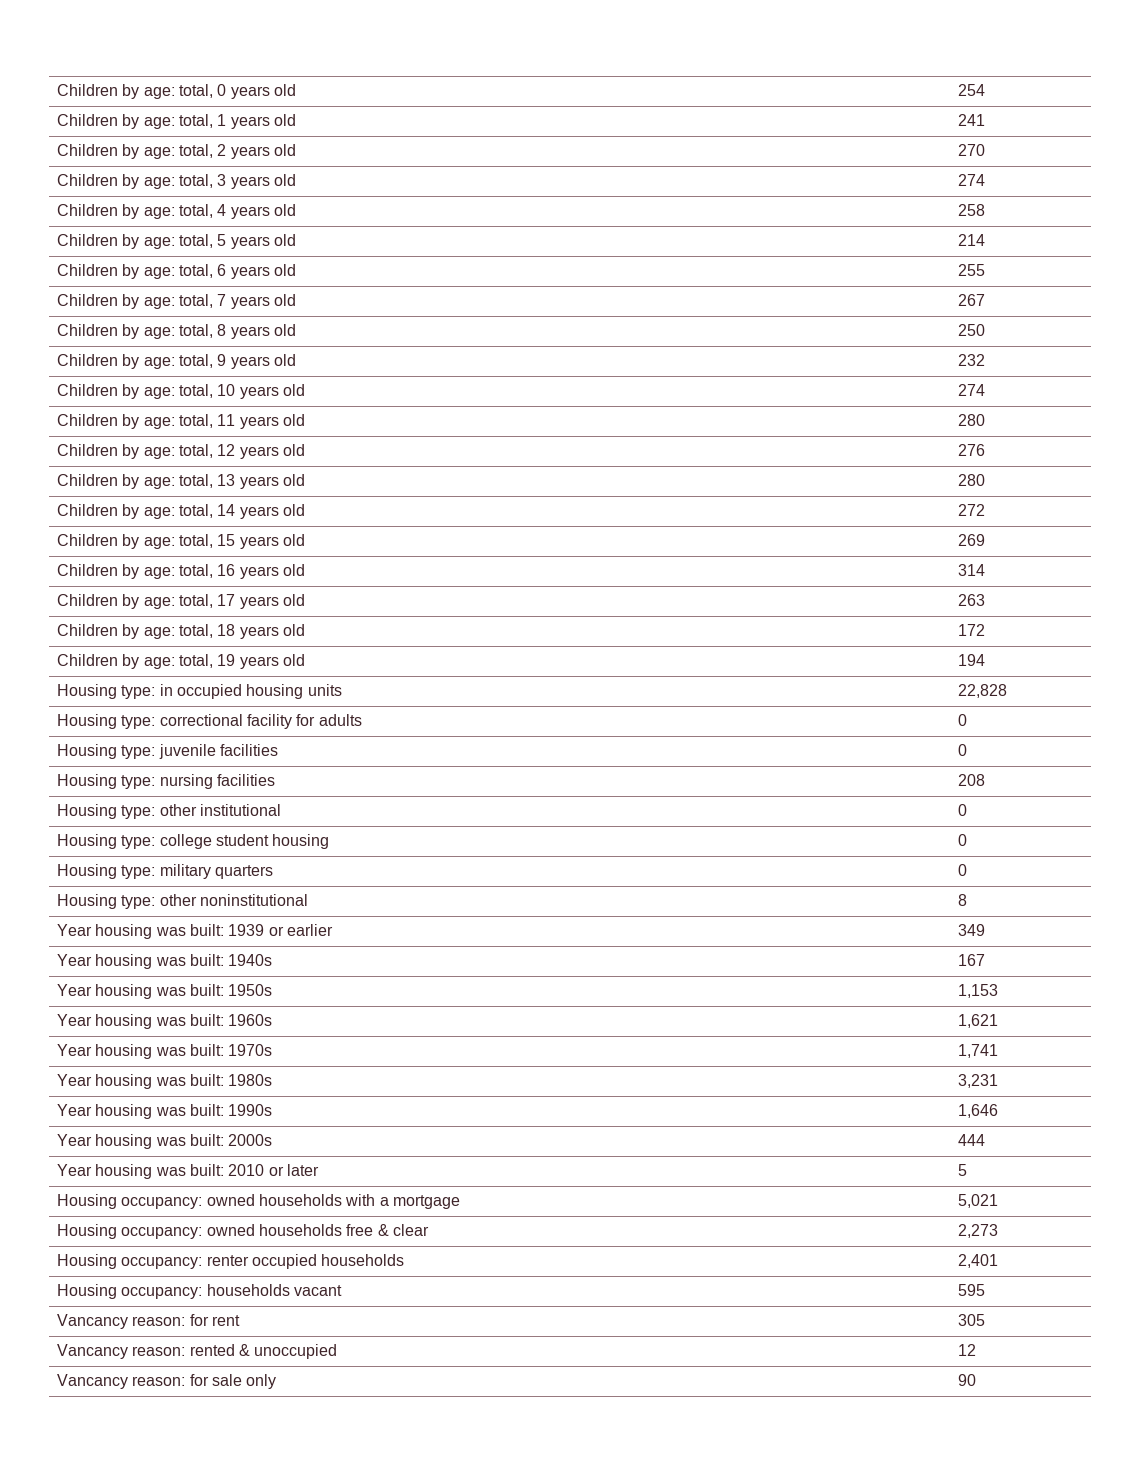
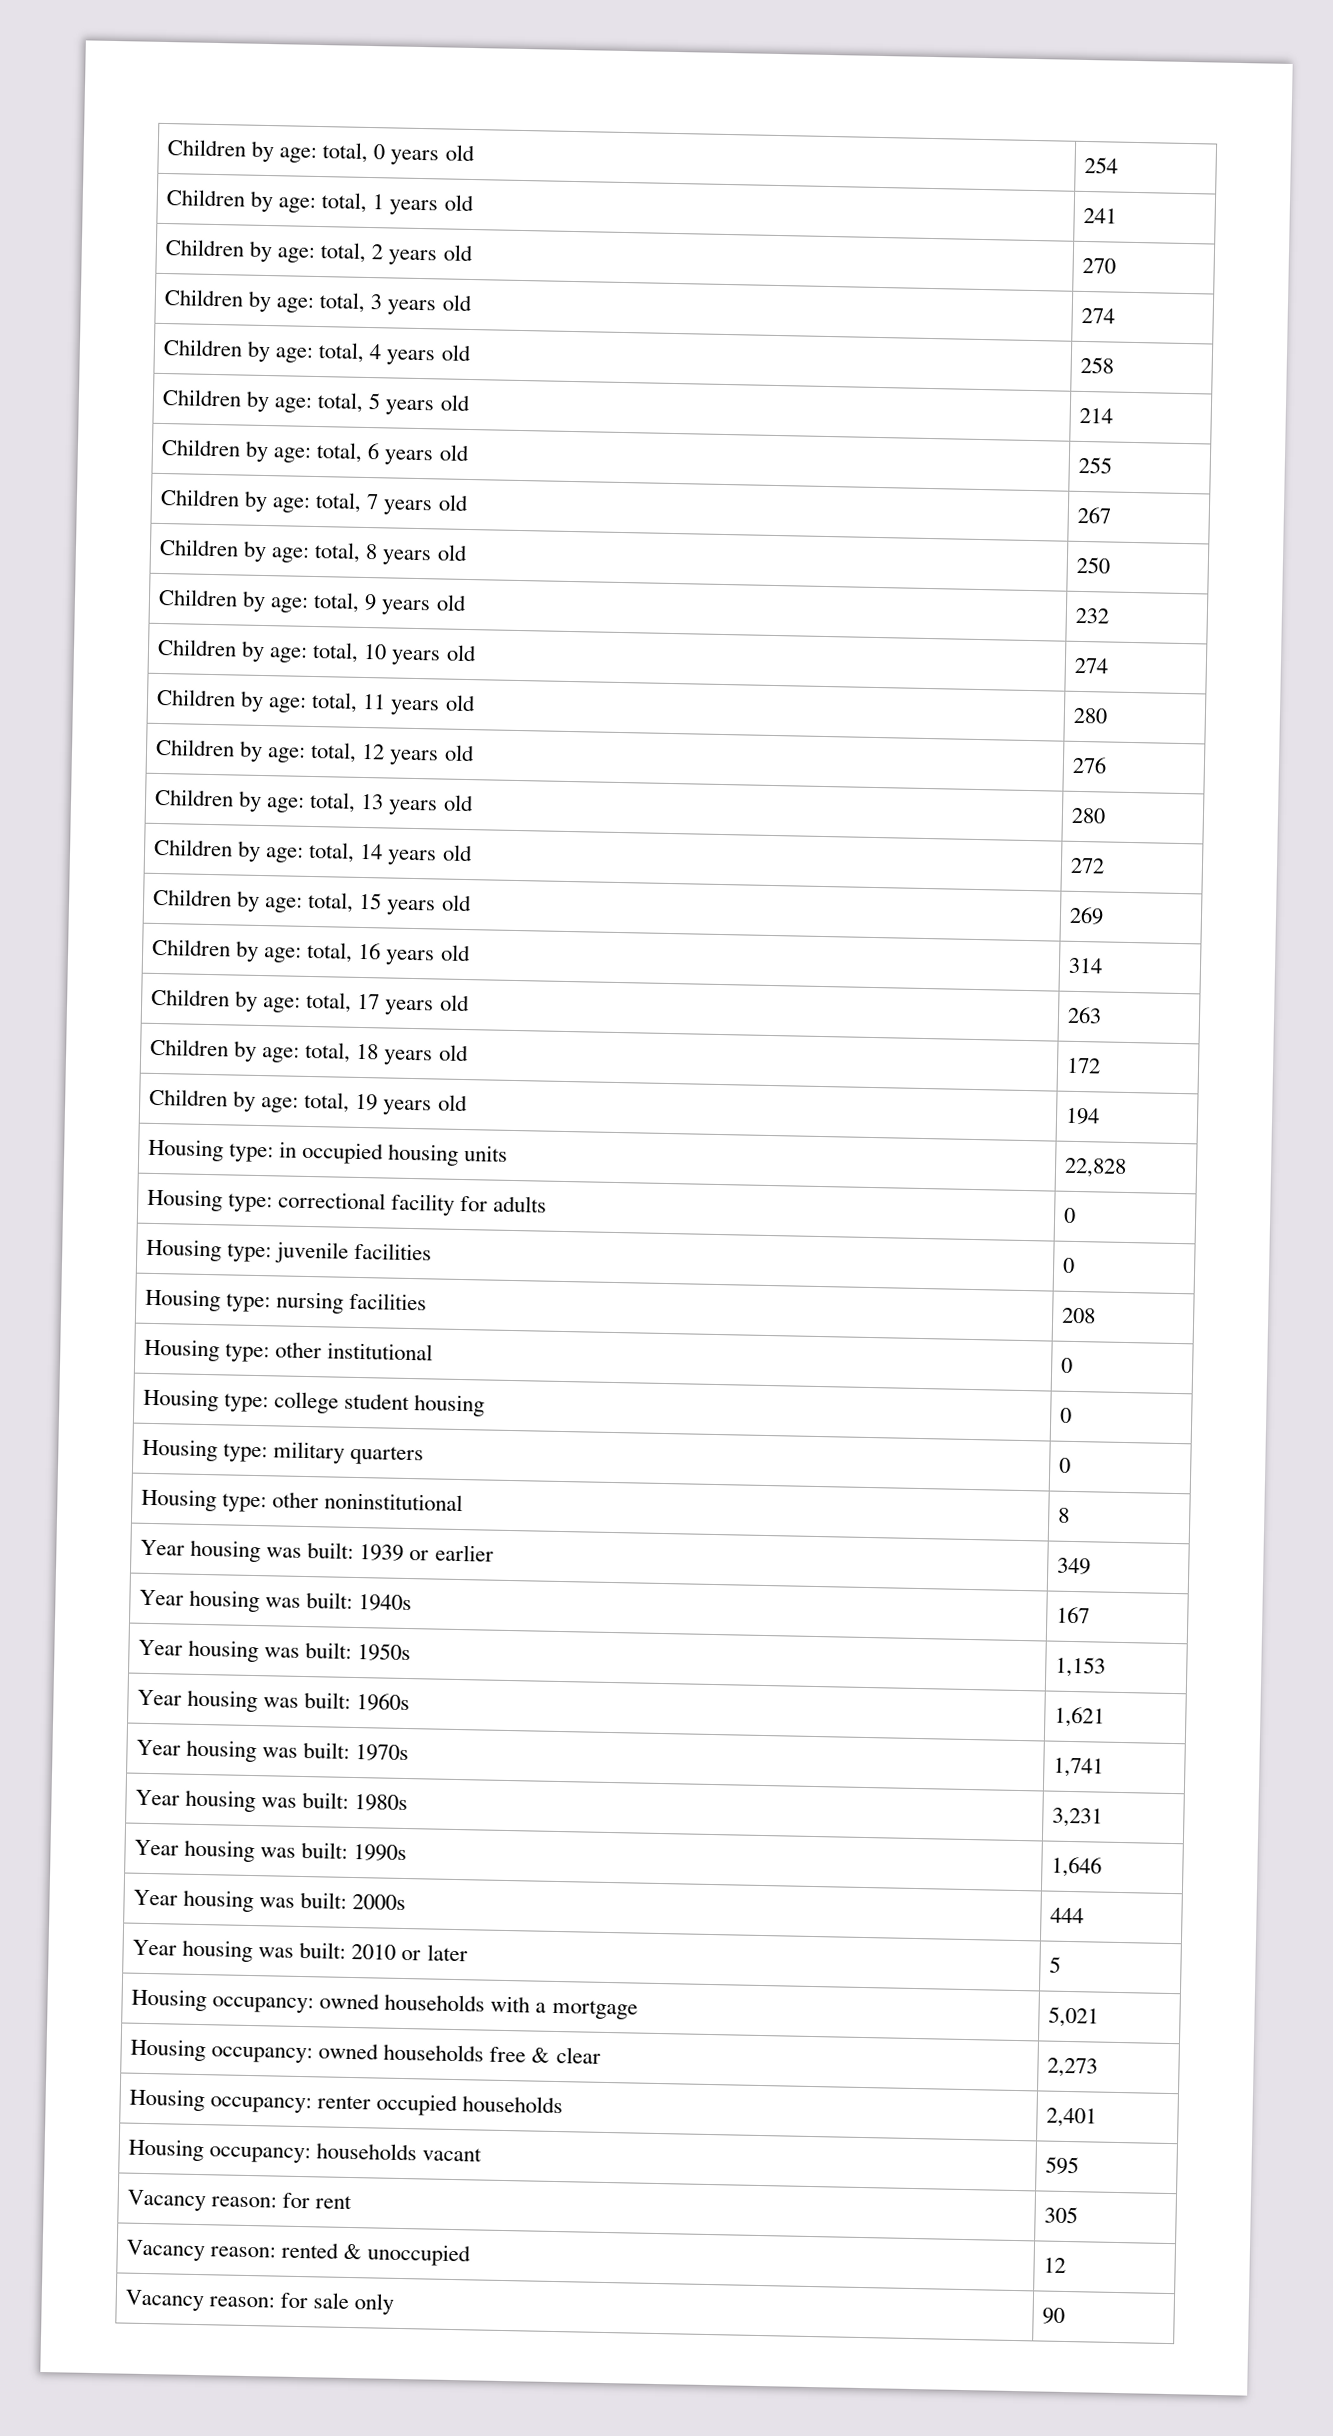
[56,1314,128,1329] Vancancy -> [127,2189,207,2212] Vacancy
[56,1344,128,1359] Vancancy -> [126,2239,206,2262] Vacancy
[56,1374,128,1389] Vancancy -> [125,2289,205,2312] Vacancy

